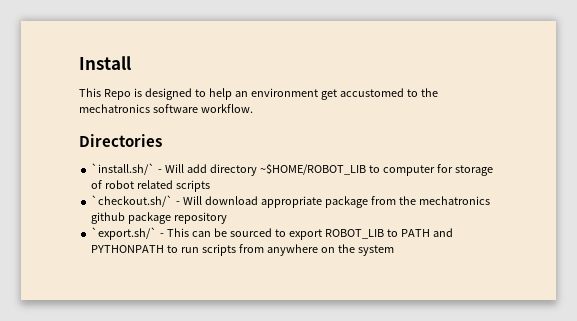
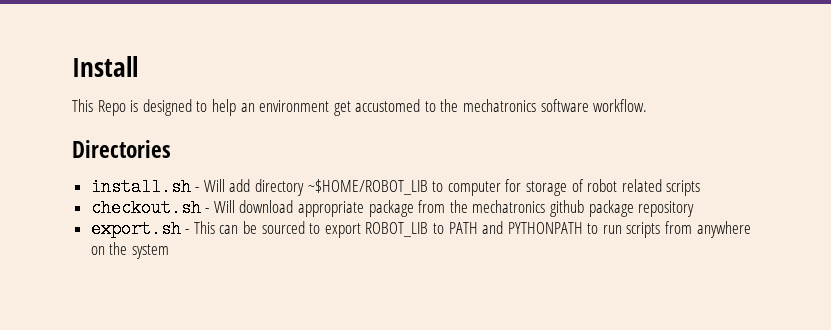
[91,163,156,175] `install.sh/` -> [90,178,191,196] install.sh
[91,195,174,207] `checkout.sh/` -> [90,199,201,217] checkout.sh
[91,227,158,240] `export.sh/` -> [90,220,181,238] export.sh

